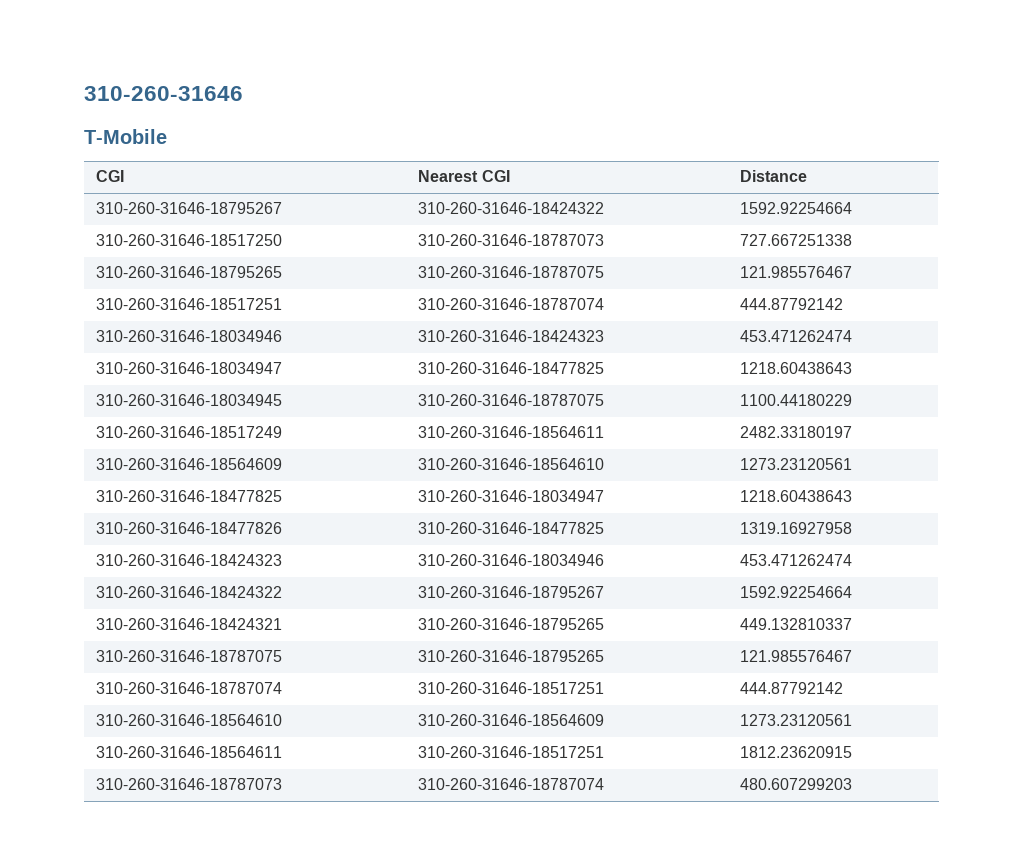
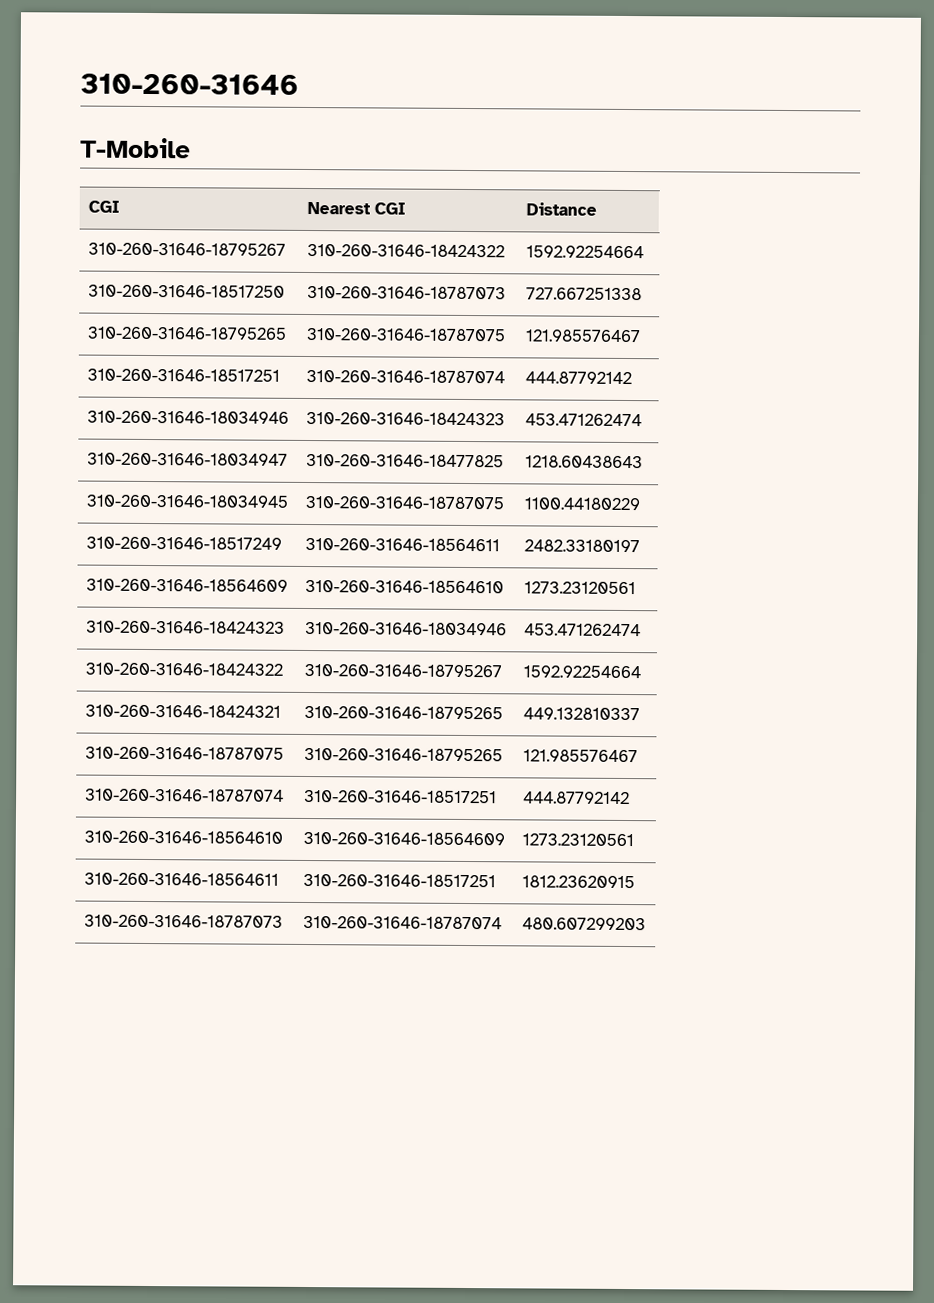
[96,490,283,502] [418,490,605,502] [740,490,853,502] [96,522,283,534] [418,522,605,534] [740,522,853,534] // 310-260-31646-18477825 | 310-260-31646-18034947 | 1218.60438643 // 310-260-31646-18477826 | 310-260-31646-18477825 | 1319.16927958 -> (636, 588) none

